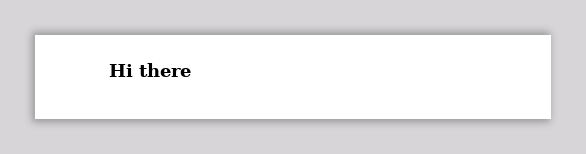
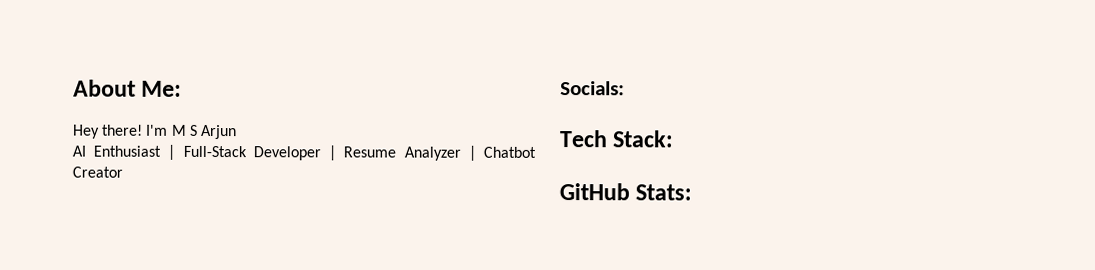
[109,63,191,77] Hi there -> [73,79,183,97] [72,124,237,140] [72,144,536,161] [72,166,123,178] [560,81,625,96] [559,130,675,148] [559,183,693,201] About Me: // Hey there! I'm M S Arjun // AI Enthusiast | Full-Stack Developer | Resume Analyzer | Chatbot Creator // Socials: // Tech Stack: // GitHub Stats:

